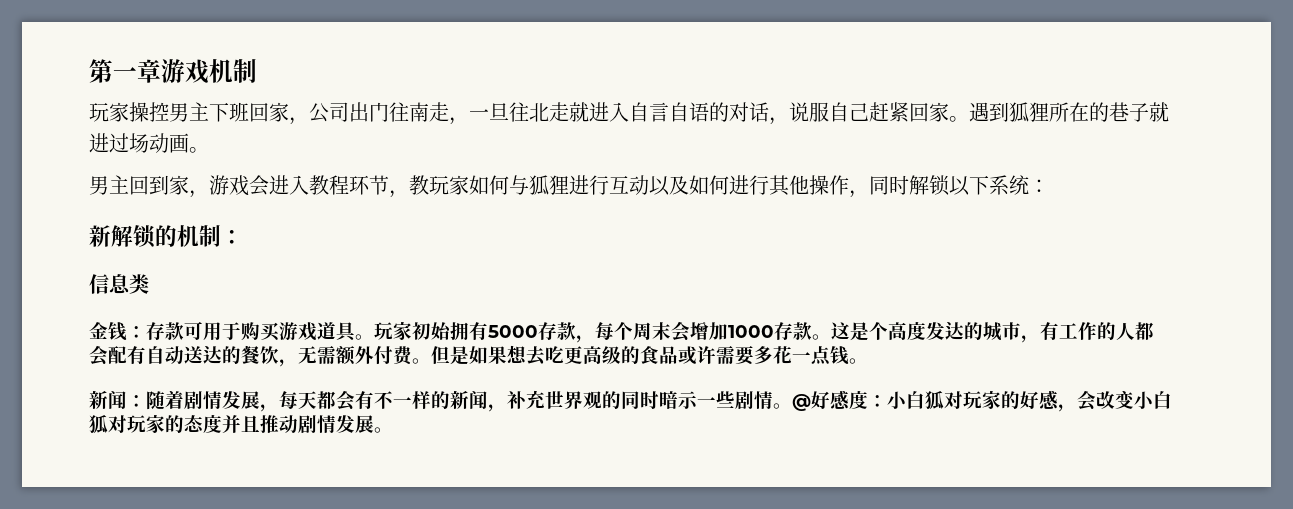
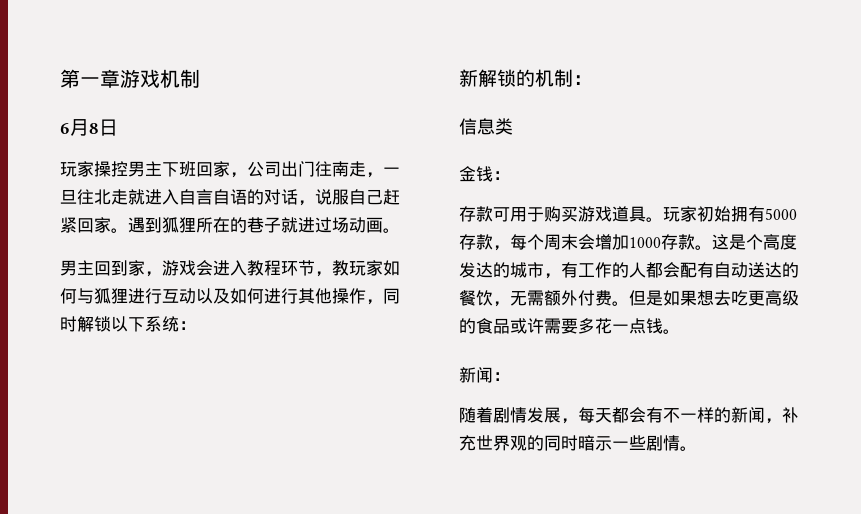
(257, 71) none -> [60,119,118,136] // 6月8日
(146, 332) none -> (510, 175) //
(146, 401) none -> (510, 376) //
[792,390,1172,412] [89,414,393,434] @好感度：小白狐对玩家的好感，会改变小白狐对玩家的态度并且推动剧情发展。 -> (697, 448) none

